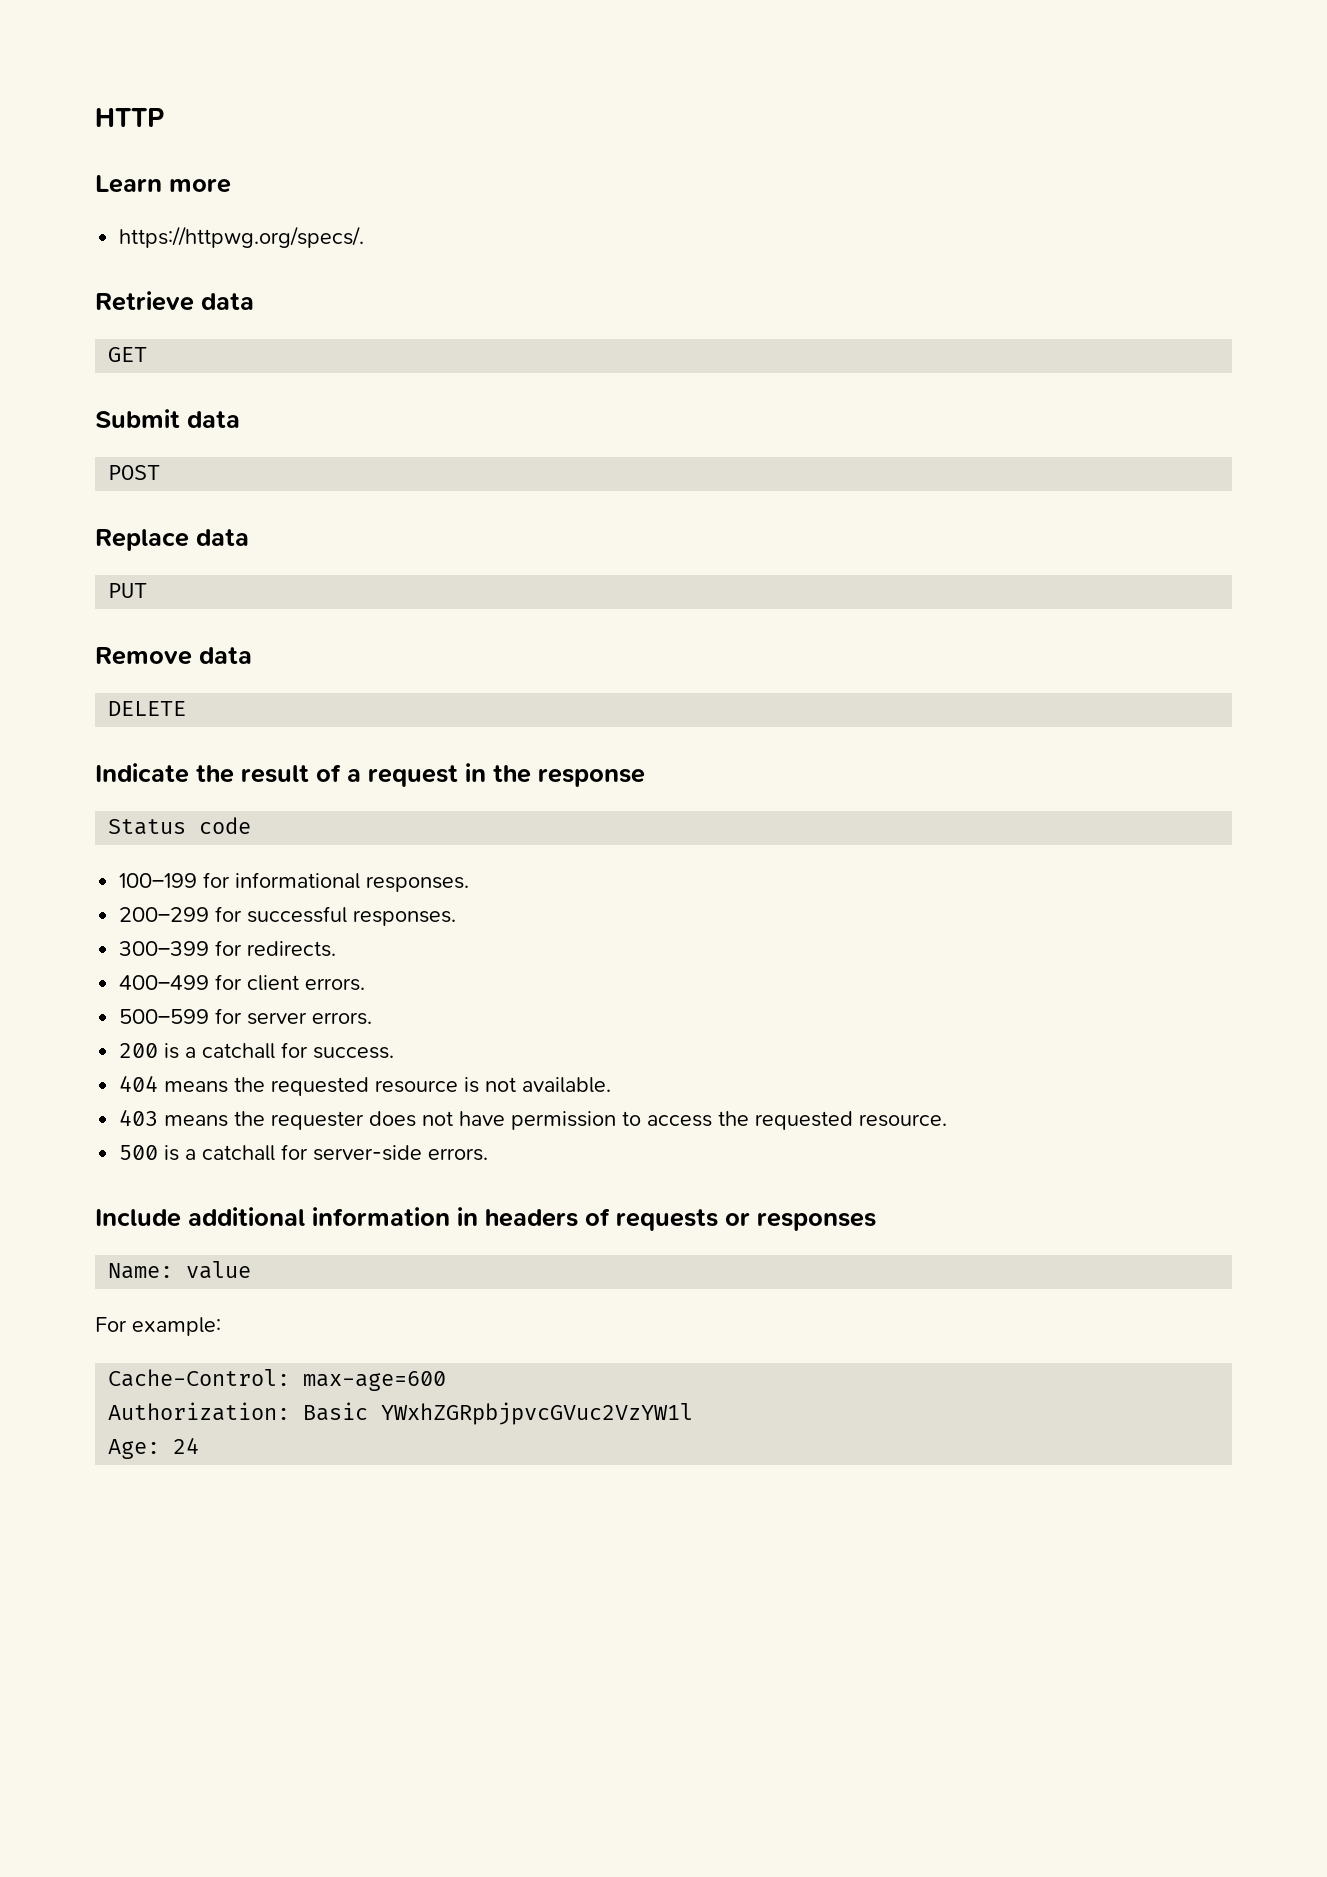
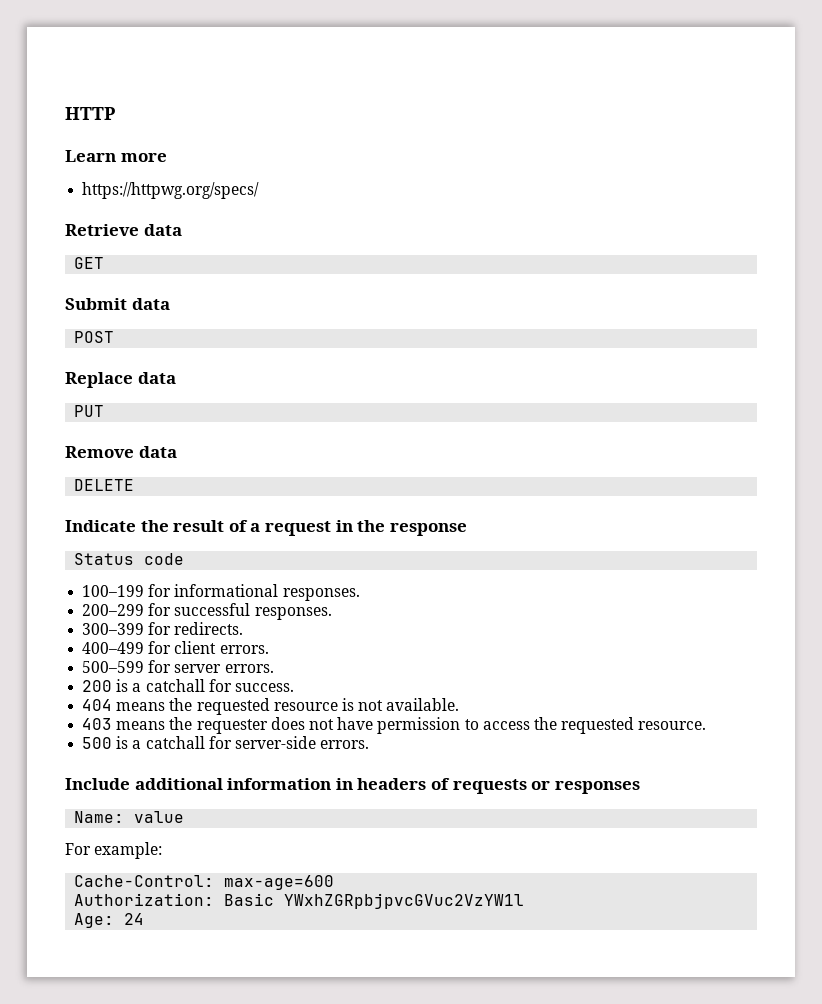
[119,226,365,248] https://httpwg.org/specs/. -> [82,182,260,199] https://httpwg.org/specs/

